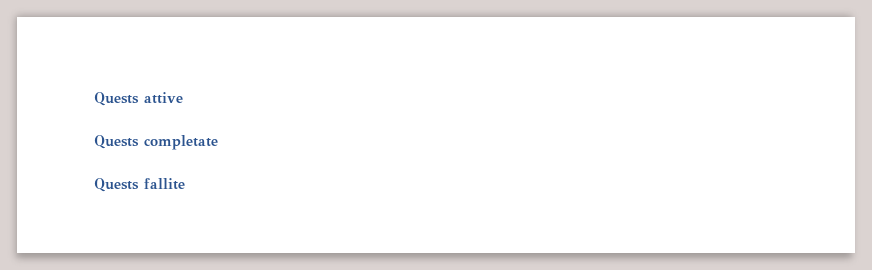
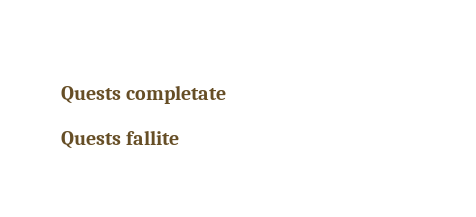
[94,92,183,106] [94,135,139,149] Quests attive // Quests -> [61,86,121,104] Quests

